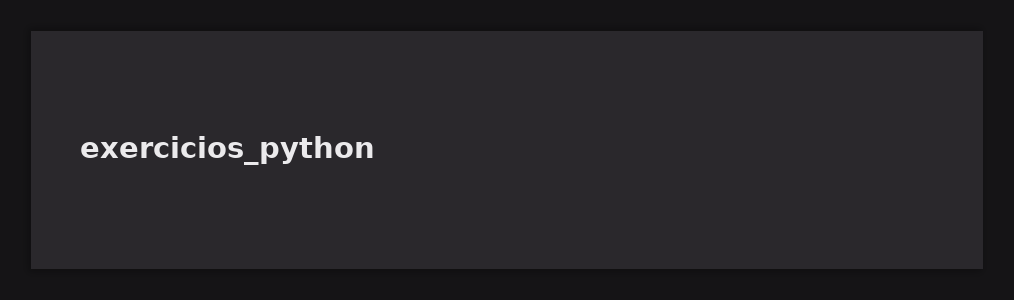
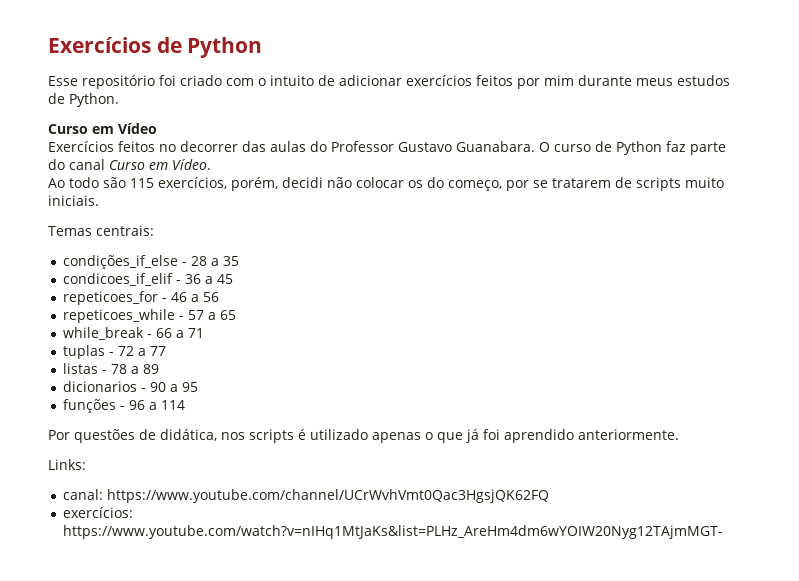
[80,136,375,165] exercicios_python -> [48,37,263,58] [48,75,730,89] [48,93,119,107] [48,123,157,134] [48,141,726,155] [48,159,211,170] [48,177,724,191] [48,195,99,206] [48,225,154,236] [62,255,239,269] [62,273,233,286] [62,291,219,305] [62,309,236,323] [62,327,204,340] [62,345,166,359] [62,363,159,374] [62,381,198,392] [62,399,185,413] [48,429,679,443] [48,459,86,470] [62,489,549,503] [62,507,133,518] [62,525,723,539] Exercícios de Python // Esse repositório foi criado com o intuito de adicionar exercícios feitos por mim durante meus estudos de Python. // Curso em Vídeo // Exercícios feitos no decorrer das aulas do Professor Gustavo Guanabara. O curso de Python faz parte do canal Curso em Vídeo. // Ao todo são 115 exercícios, porém, decidi não colocar os do começo, por se tratarem de scripts muito iniciais. // Temas centrais: // condições_if_else - 28 a 35 // condicoes_if_elif - 36 a 45 // repeticoes_for - 46 a 56 // repeticoes_while - 57 a 65 // while_break - 66 a 71 // tuplas - 72 a 77 // listas - 78 a 89 // dicionarios - 90 a 95 // funções - 96 a 114 // Por questões de didática, nos scripts é utilizado apenas o que já foi aprendido anteriormente. // Links: // canal: https://www.youtube.com/channel/UCrWvhVmt0Qac3HgsjQK62FQ // exercícios: https://www.youtube.com/watch?v=nIHq1MtJaKs&list=PLHz_AreHm4dm6wYOIW20Nyg12TAjmMGT-

